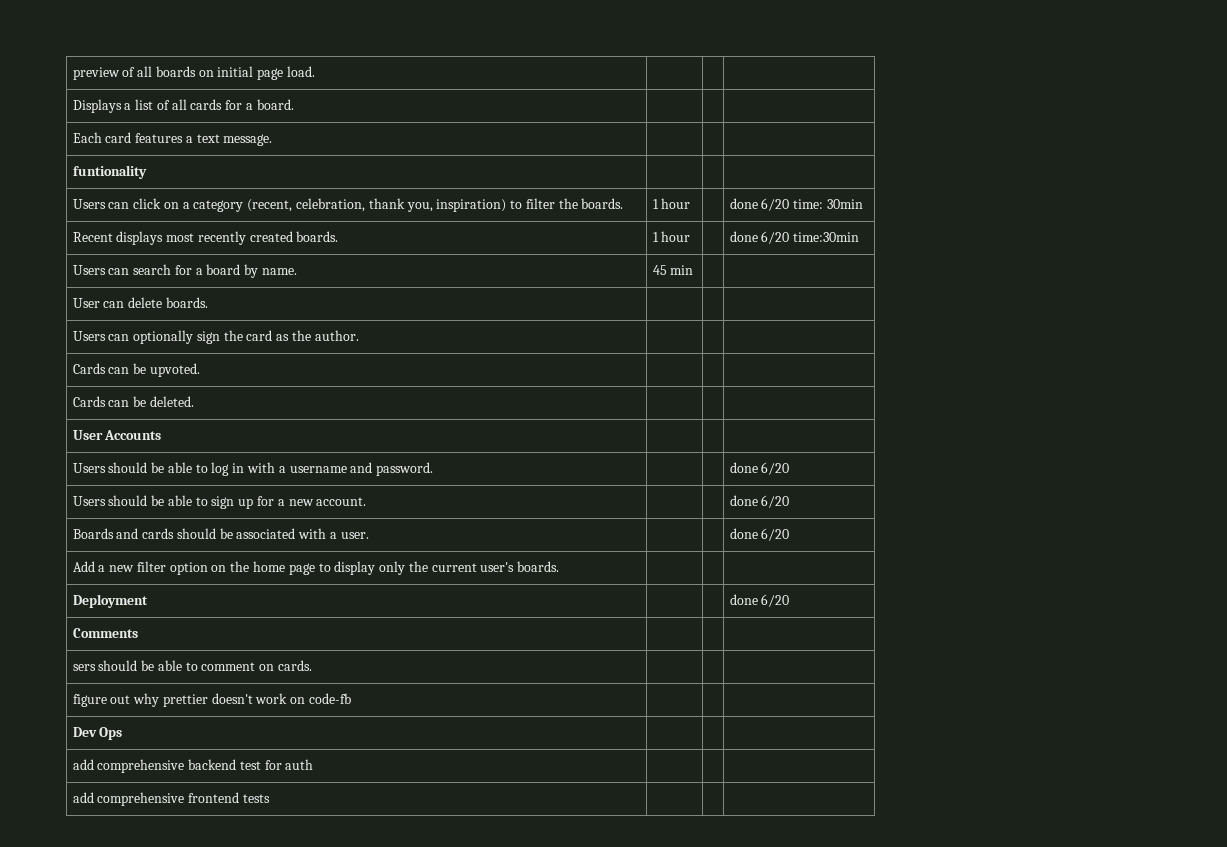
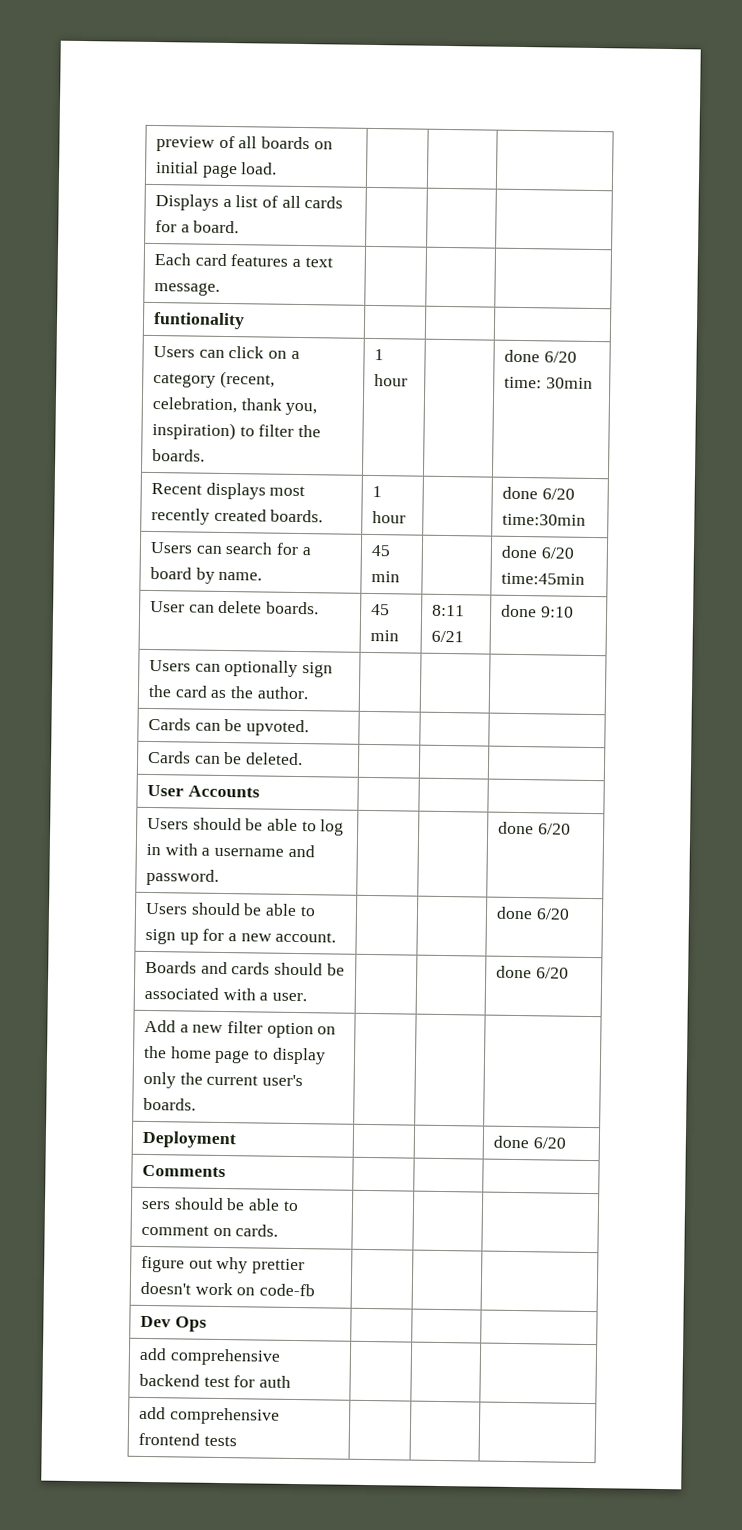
(694, 270) none -> [500,545,574,559] [500,572,585,585] done 6/20 time:45min
(208, 302) | | -> [370,603,390,616] [369,629,399,642] [431,604,465,617] [430,630,464,643] [500,604,574,618] 45 min | 8:11 6/21 | done 9:10

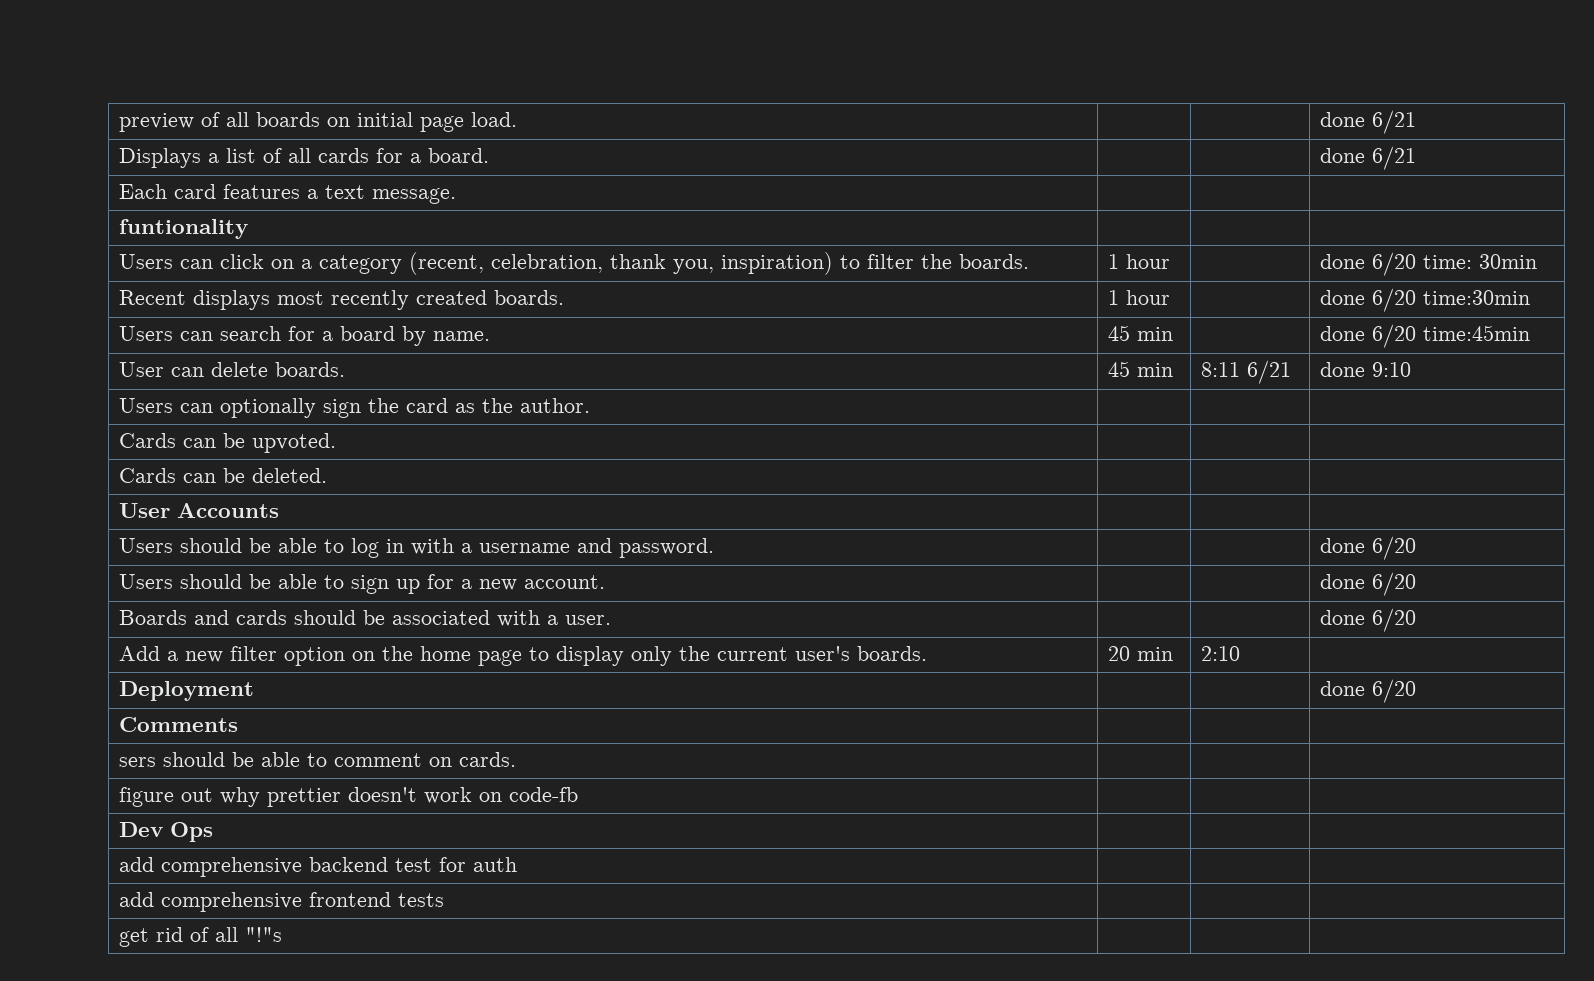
(278, 168) none -> [1319,110,1416,134] done 6/21
(240, 227) none -> [1319,146,1416,170] done 6/21
(196, 1104) | -> [1107,646,1173,661] [1200,646,1240,661] 20 min | 2:10
(237, 1441) none -> [118,927,282,947] // get rid of all "!"s | | |

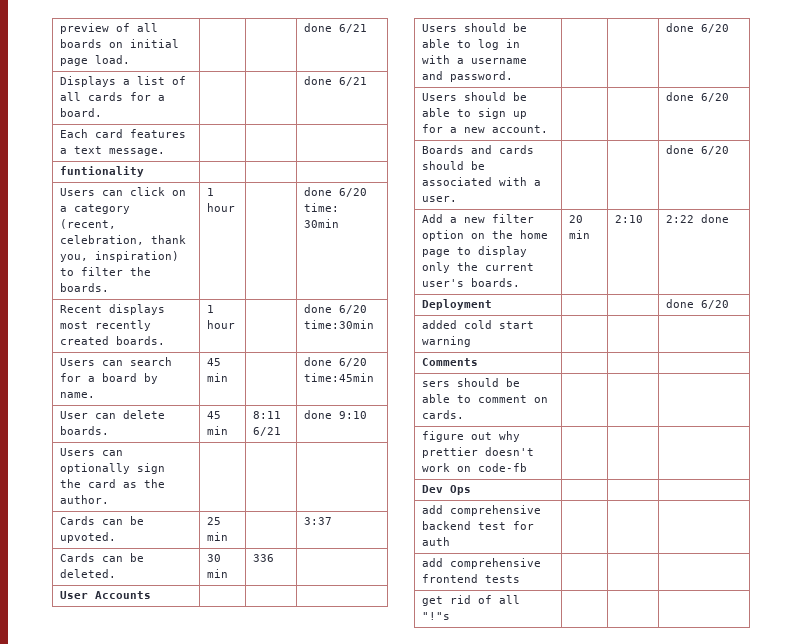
(336, 443) | | -> [207,517,222,525] [207,532,229,541] [304,517,333,525] 25 min | | 3:37
(327, 475) | -> [207,554,222,562] [207,569,229,578] [253,554,275,562] 30 min | 336
(1240, 653) none -> [666,214,730,223] 2:22 done
(1416, 691) none -> [422,320,535,329] [422,336,472,347] // added cold start warning | | |

